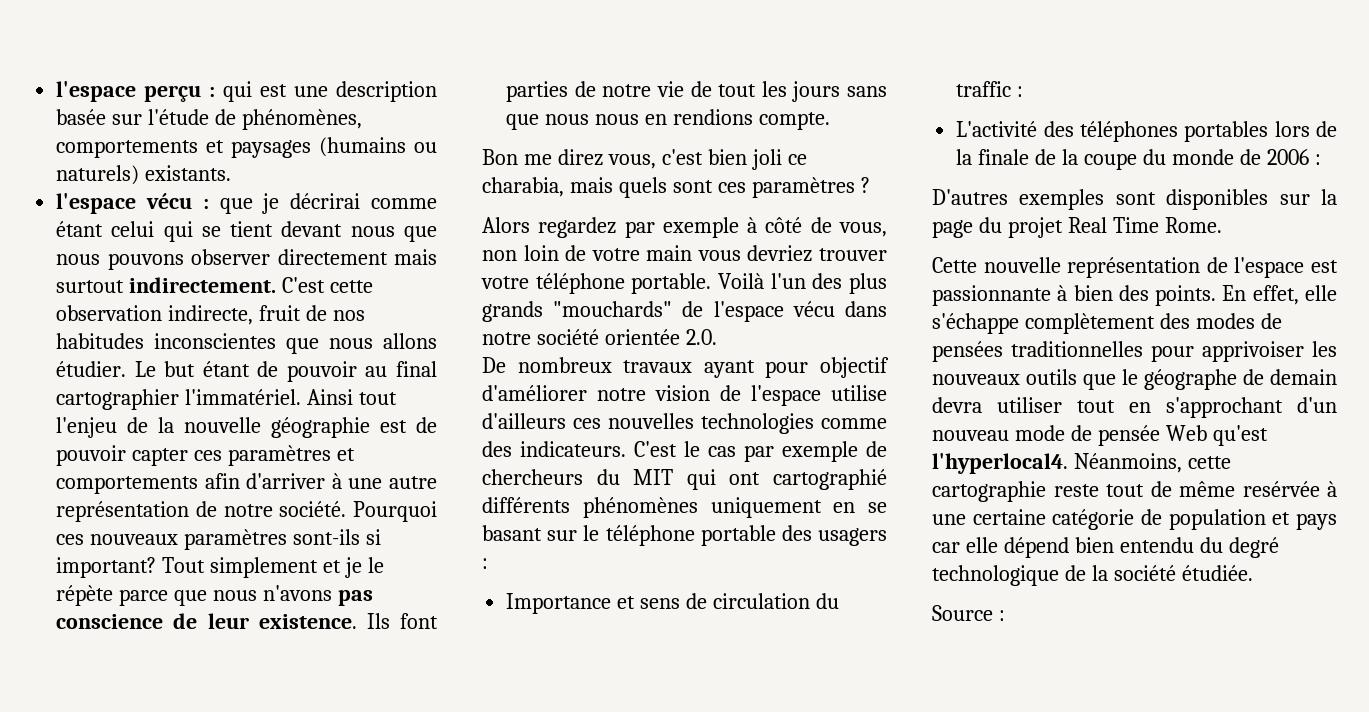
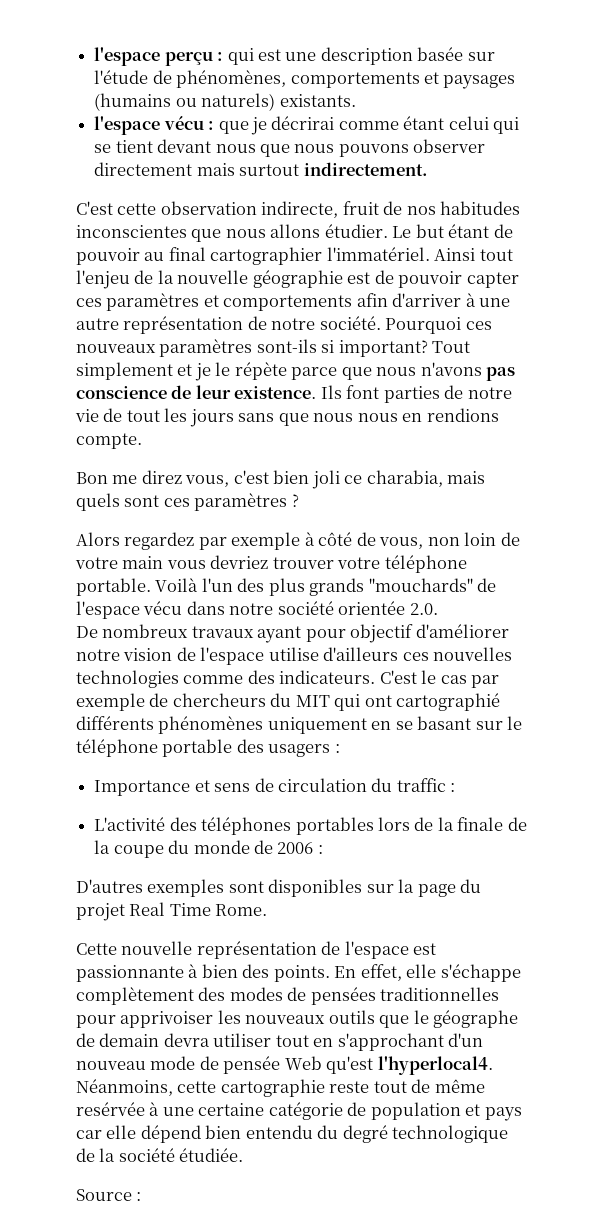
(277, 285) none -> (428, 169) //

